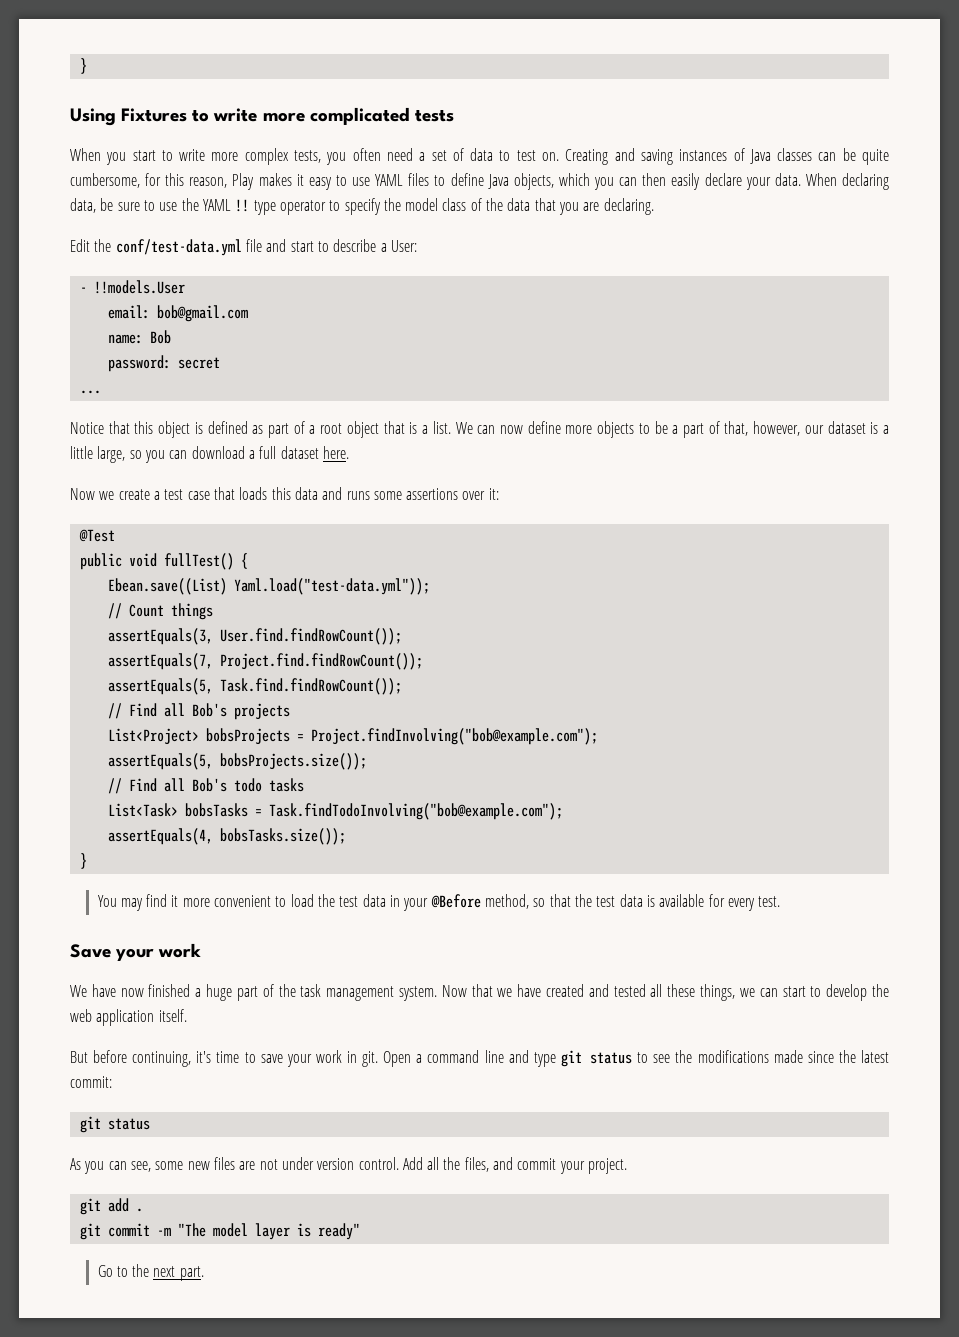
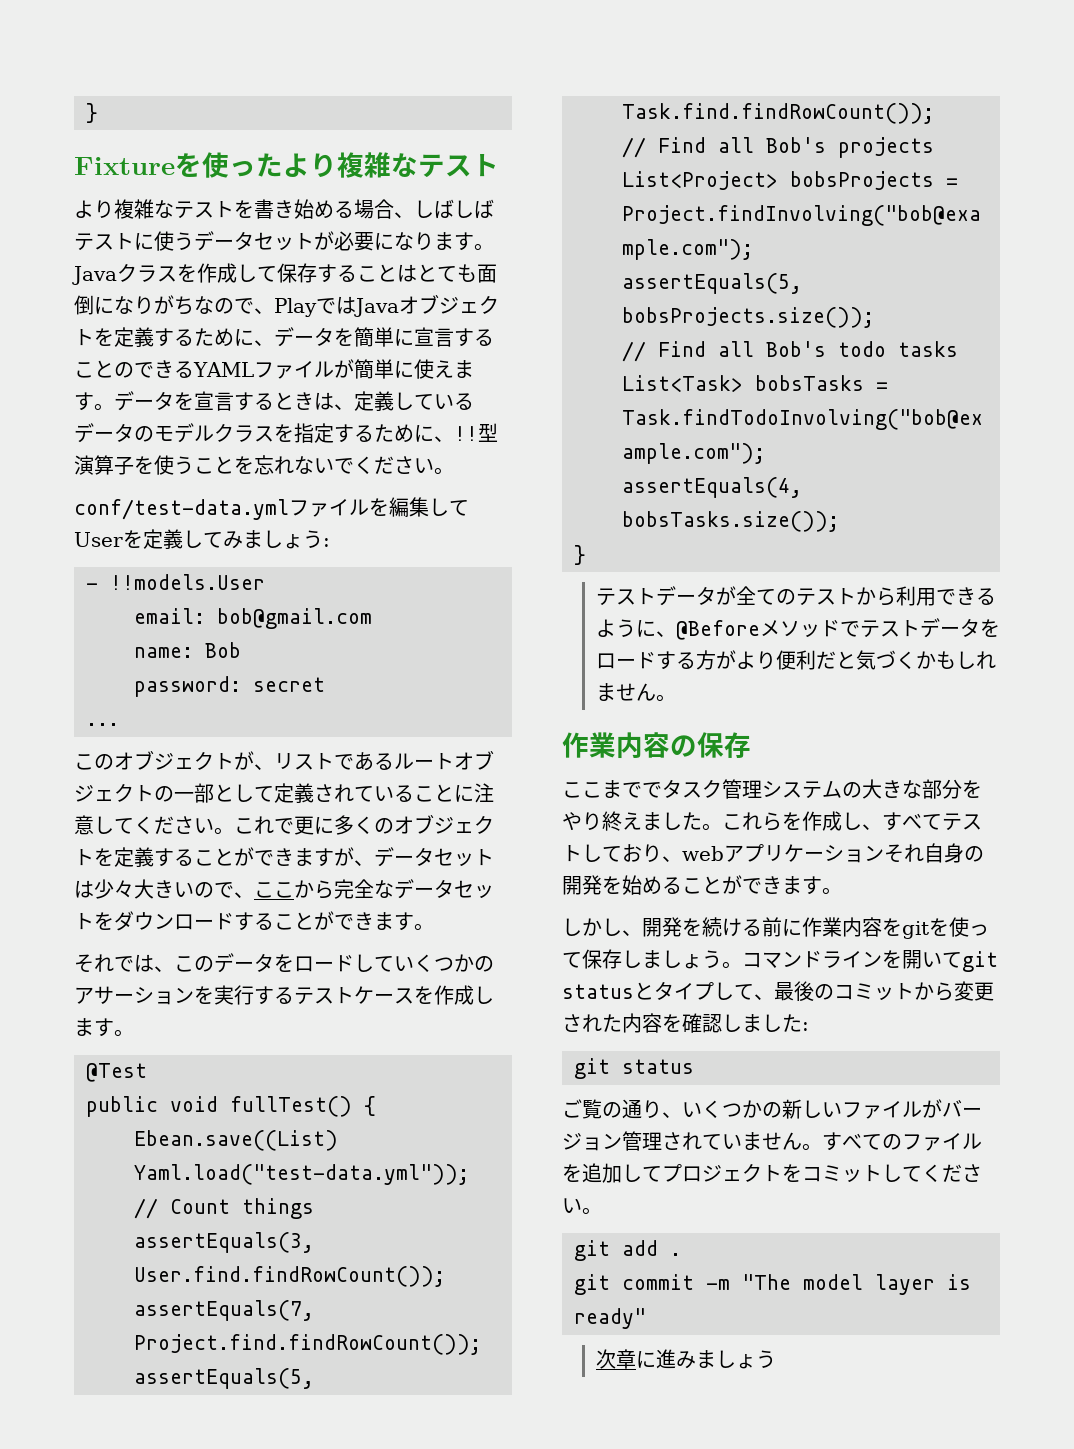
[79,58,87,74] [70,107,454,126] [70,148,890,165] [70,173,890,190] [70,198,654,215] [70,239,417,256] } // Using Fixtures to write more complicated tests // When you start to write more complex tests, you often need a set of data to test on. Creating and saving instances of Java classes can be quite cumbersome, for this reason, Play makes it easy to use YAML files to define Java objects, which you can then easily declare your data. When declaring data, be sure to use the YAML !! type operator to specify the model class of the data that you are declaring. // Edit the conf/test-data.yml file and start to describe a User: -> [86,103,98,123] [74,152,499,178] [74,199,494,219] [74,231,494,251] [72,263,497,285] [74,294,499,317] [74,327,494,347] [74,359,474,379] [74,391,474,411] [74,423,498,443] [74,455,454,475] [74,497,469,520] [74,529,330,549] } // Fixtureを使ったより複雑なテスト // より複雑なテストを書き始める場合、しばしばテストに使うデータセットが必要になります。Javaクラスを作成して保存することはとても面倒になりがちなので、PlayではJavaオブジェクトを定義するために、データを簡単に宣言することのできるYAMLファイルが簡単に使えます。データを宣言するときは、定義しているデータのモデルクラスを指定するために、!!型演算子を使うことを忘れないでください。 // conf/test-data.ymlファイルを編集してUserを定義してみましょう:
[70,421,889,438] [70,446,349,463] [70,487,499,500] Notice that this object is defined as part of a root object that is a list. We can now define more objects to be a part of that, however, our dataset is a little large, so you can download a full dataset here. // Now we create a test case that loads this data and runs some assertions over it: -> [74,750,494,771] [74,783,494,803] [74,814,494,835] [74,847,494,867] [74,879,494,899] [74,911,434,931] [74,953,494,973] [74,985,494,1005] [74,1018,134,1037] このオブジェクトが、リストであるルートオブジェクトの一部として定義されていることに注意してください。これで更に多くのオブジェクトを定義することができますが、データセットは少々大きいので、ここから完全なデータセットをダウンロードすることができます。 // それでは、このデータをロードしていくつかのアサーションを実行するテストケースを作成します。
[97,894,781,911] [70,943,202,961] [70,984,889,1001] [70,1009,187,1026] [70,1050,890,1067] [70,1076,112,1088] [79,1116,150,1133] [70,1157,628,1174] You may find it more convenient to load the test data in your @Before method, so that the test data is available for every test. // Save your work // We have now finished a huge part of the task management system. Now that we have created and tested all these things, we can start to develop the web application itself. // But before continuing, it's time to save your work in git. Open a command line and type git status to see the modifications made since the latest commit: // git status // As you can see, some new files are not under version control. Add all the files, and commit your project. -> [595,586,996,606] [595,618,1000,640] [595,650,996,670] [595,683,676,702] [562,732,751,759] [562,779,982,799] [562,811,982,831] [562,843,984,863] [562,875,842,895] [562,917,989,939] [562,949,998,972] [562,981,994,1001] [562,1013,809,1033] [574,1058,694,1079] [562,1099,982,1119] [562,1131,982,1151] [562,1163,982,1183] [562,1198,602,1215] テストデータが全てのテストから利用できるように、@Beforeメソッドでテストデータをロードする方がより便利だと気づくかもしれません。 // 作業内容の保存 // ここまででタスク管理システムの大きな部分をやり終えました。これらを作成し、すべてテストしており、webアプリケーションそれ自身の開発を始めることができます。 // しかし、開発を続ける前に作業内容をgitを使って保存しましょう。コマンドラインを開いてgit statusとタイプして、最後のコミットから変更された内容を確認しました: // git status // ご覧の通り、いくつかの新しいファイルがバージョン管理されていません。すべてのファイルを追加してプロジェクトをコミットしてください。
[97,1264,204,1281] Go to the next part. -> [595,1349,776,1369] 次章に進みましょう

